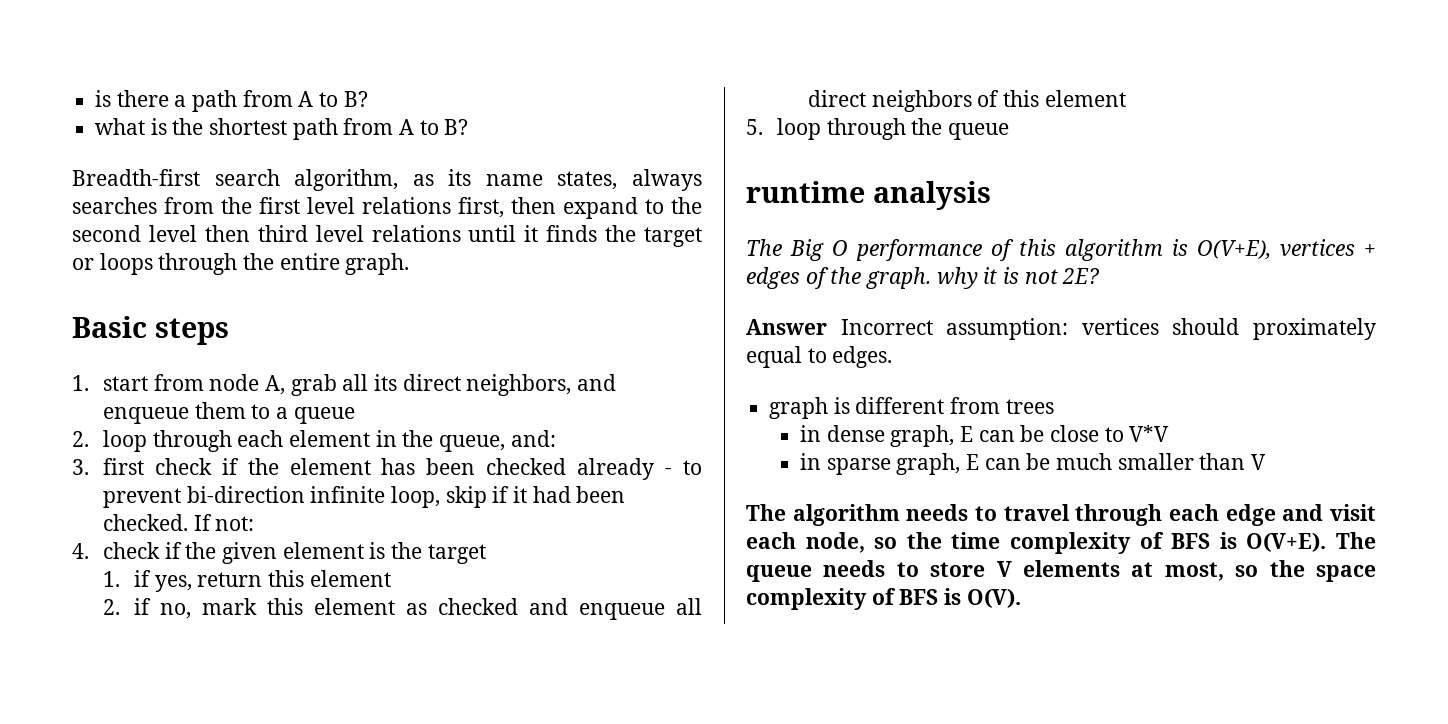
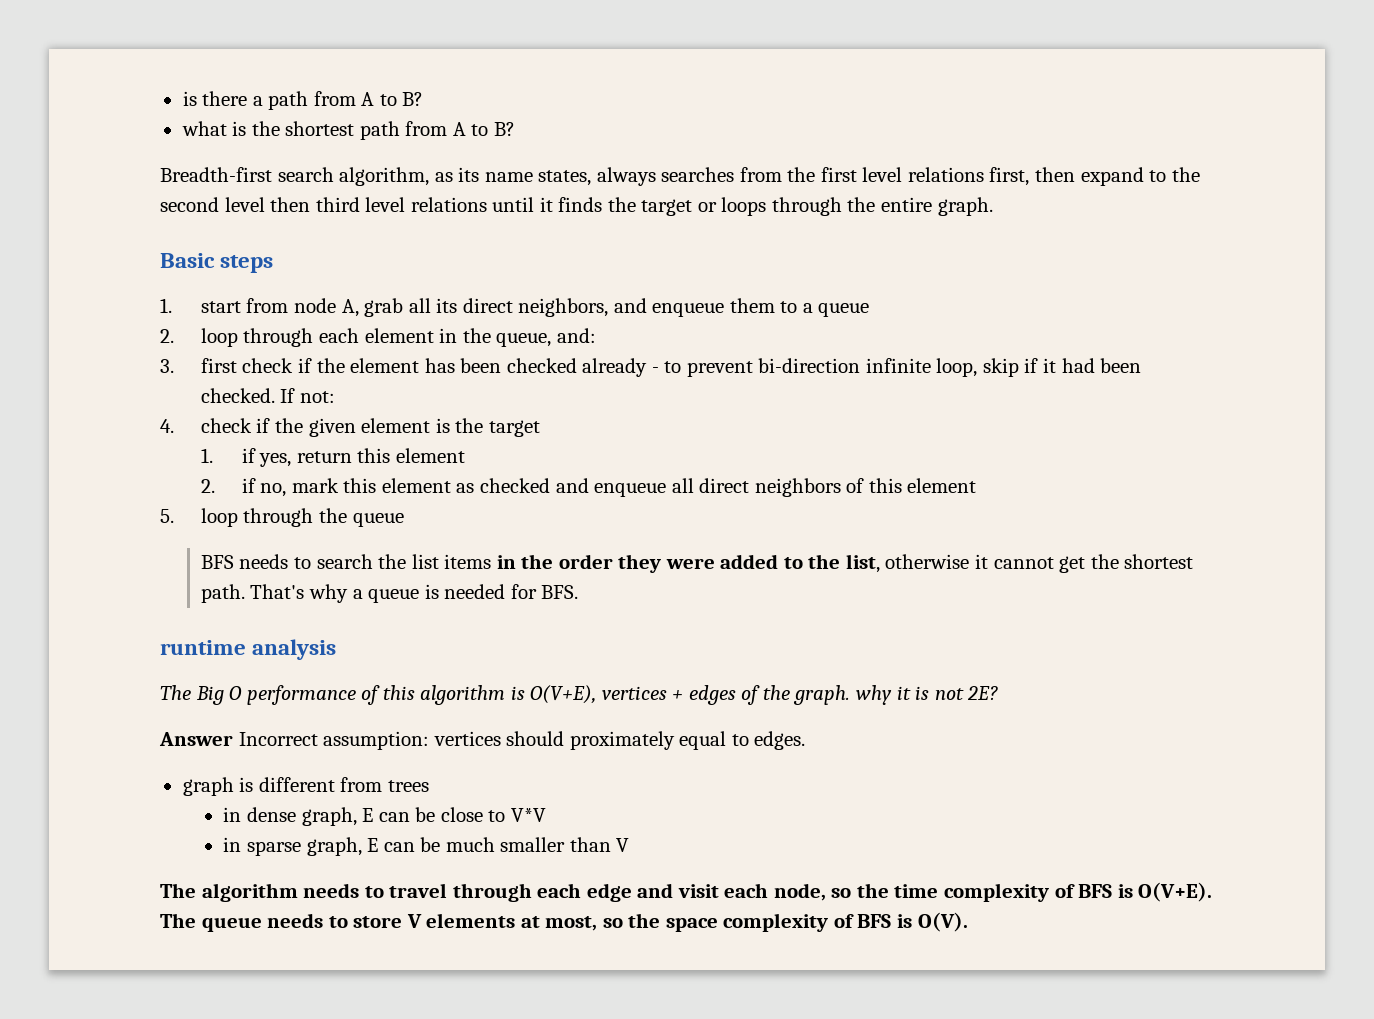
(1009, 131) none -> [200,554,1194,573] [200,584,579,603] // BFS needs to search the list items in the order they were added to the list, otherwise it cannot get the shortest path. That's why a queue is needed for BFS.

